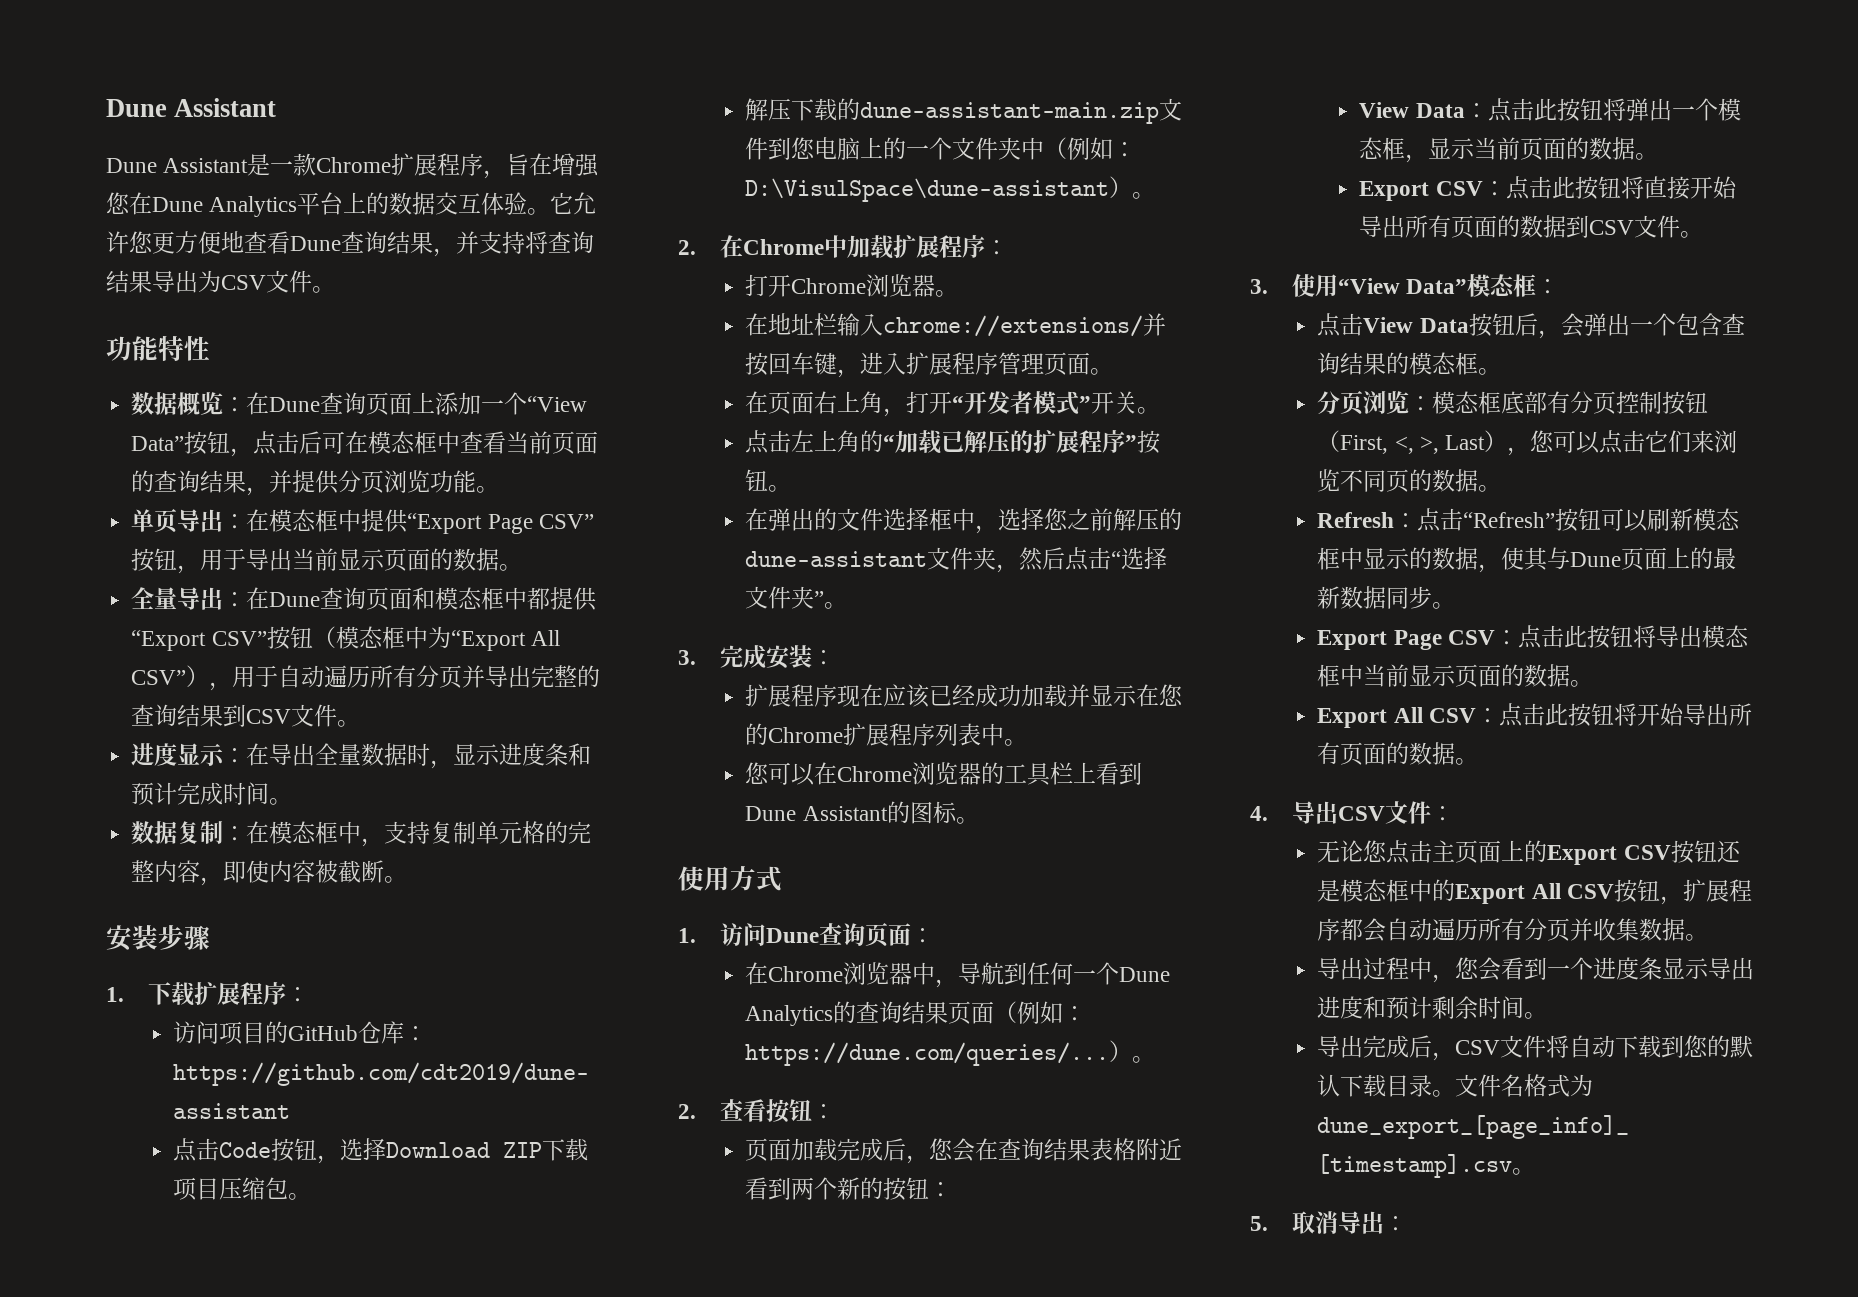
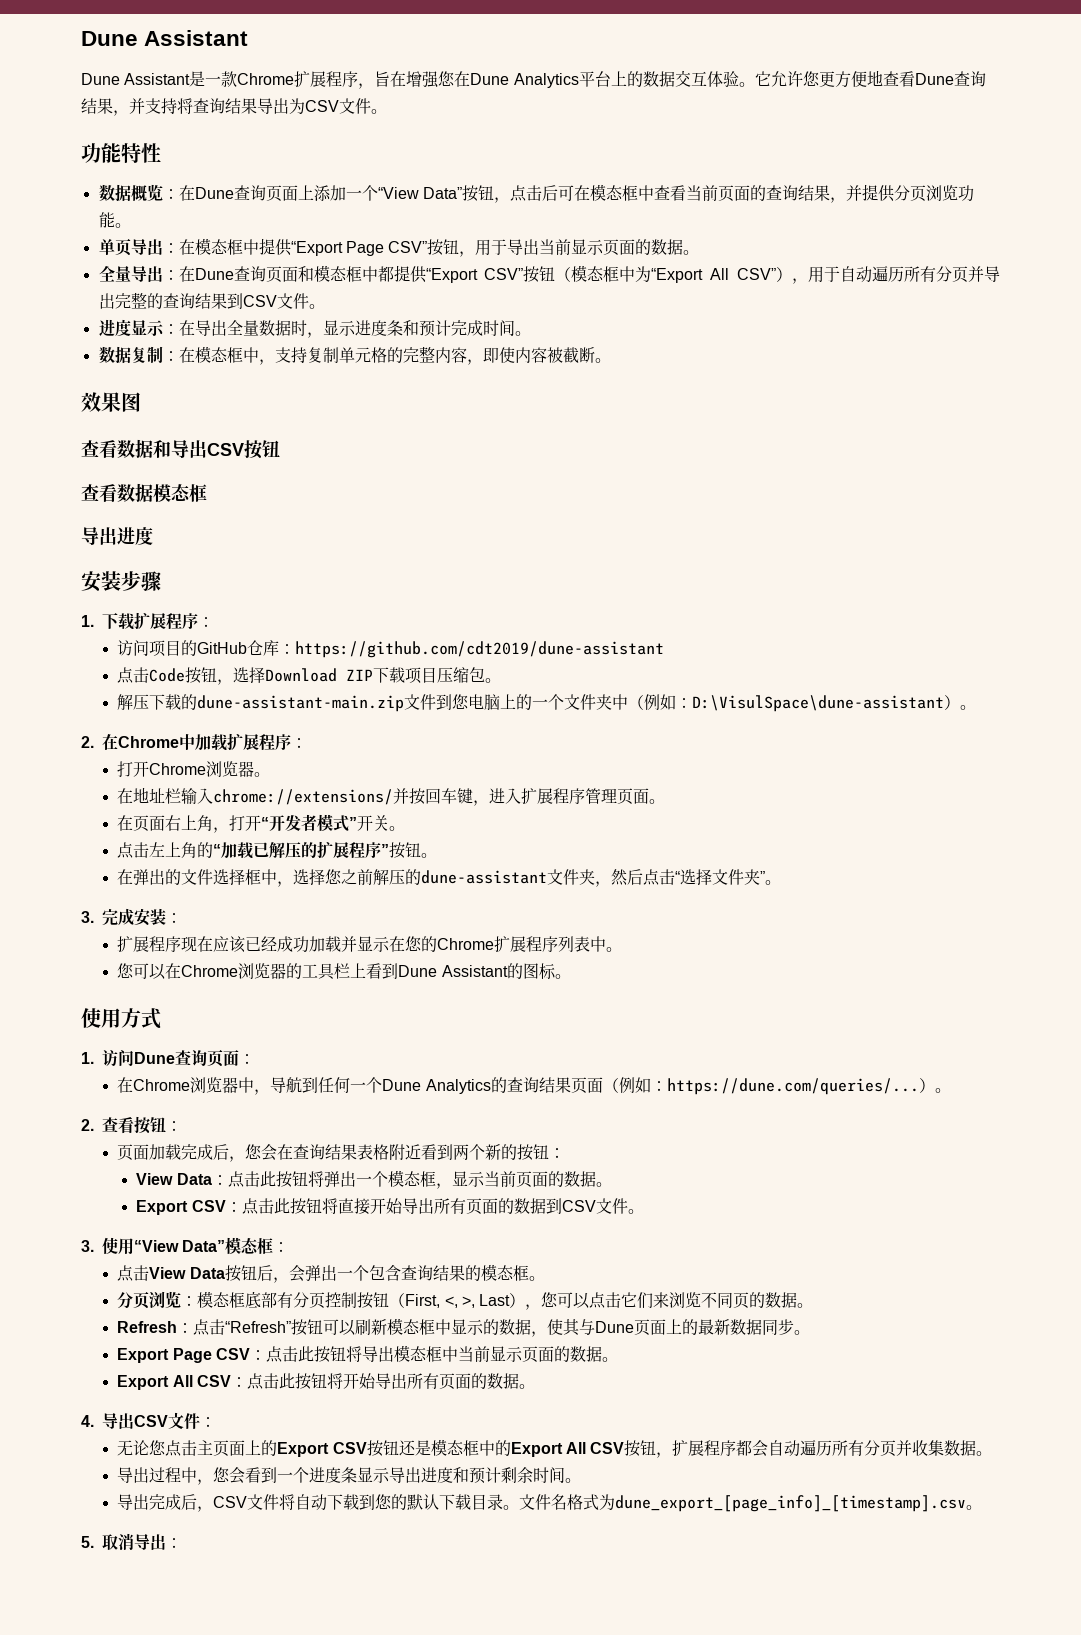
(408, 879) none -> [81,392,141,412] [81,439,280,459] [81,483,207,502] [81,527,153,545] // 效果图 // 查看数据和导出CSV按钮 // 查看数据模态框 // 导出进度

